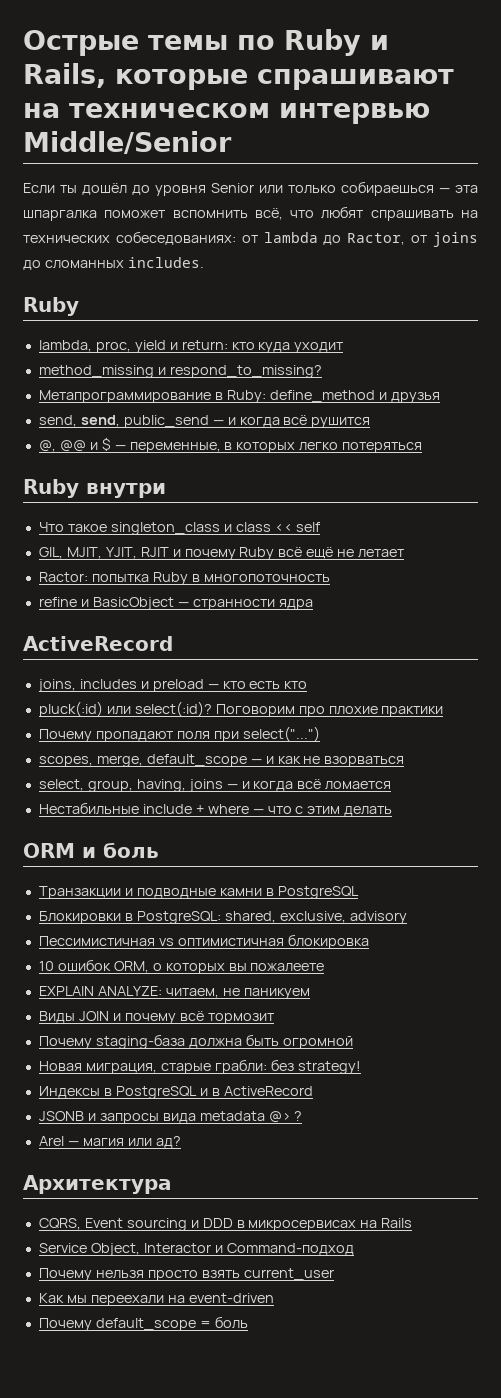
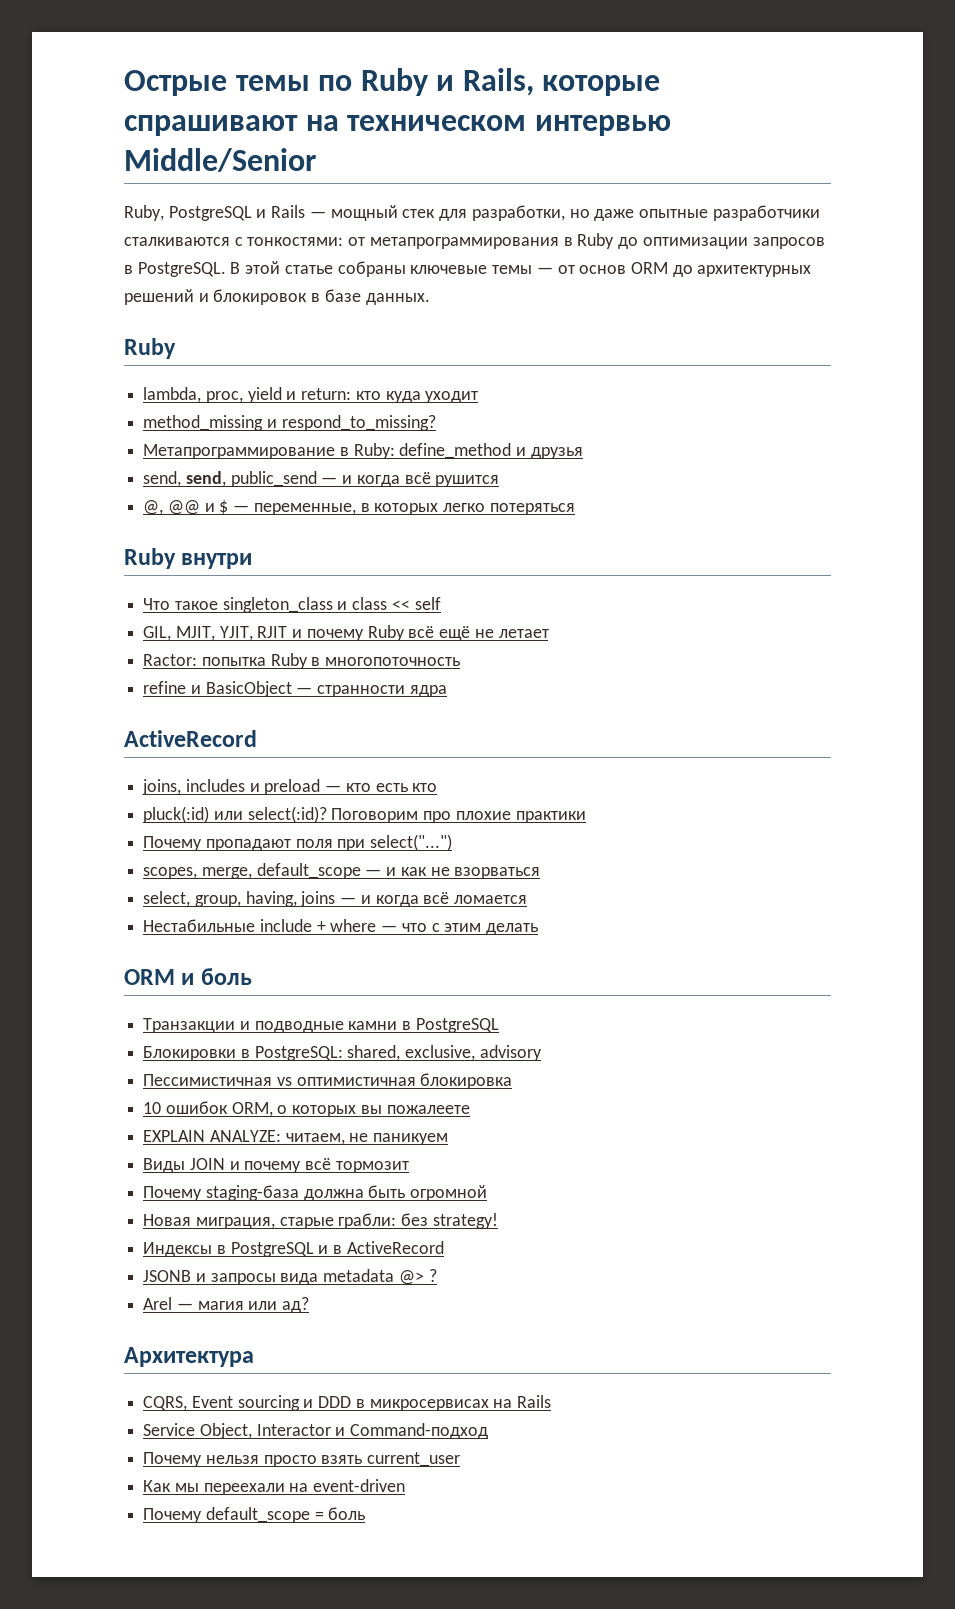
[23,181,478,196] [23,206,478,221] [23,231,479,247] [23,257,204,270] Если ты дошёл до уровня Senior или только собираешься — эта шпаргалка поможет вспомнить всё, что любят спрашивать на технических собеседованиях: от lambda до Ractor, от joins до сломанных includes. -> [124,205,820,221] [124,233,825,249] [124,261,812,277] [124,289,430,305] Ruby, PostgreSQL и Rails — мощный стек для разработки, но даже опытные разработчики сталкиваются с тонкостями: от метапрограммирования в Ruby до оптимизации запросов в PostgreSQL. В этой статье собраны ключевые темы — от основ ORM до архитектурных решений и блокировок в базе данных.

